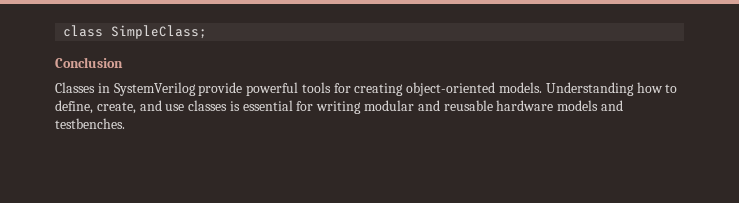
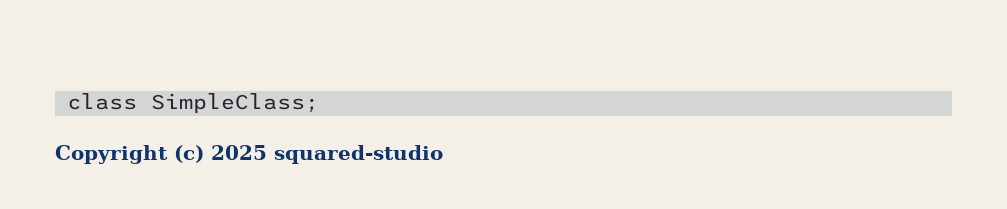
[55,57,123,68] [55,82,678,96] [55,100,623,114] [55,118,125,129] Conclusion // Classes in SystemVerilog provide powerful tools for creating object-oriented models. Understanding how to define, create, and use classes is essential for writing modular and reusable hardware models and testbenches. -> [55,145,443,164] Copyright (c) 2025 squared-studio

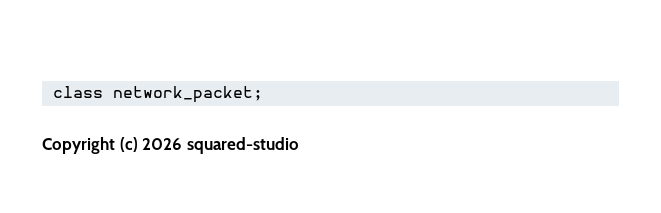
[151,93,320,113] SimpleClass; -> [112,86,263,103] network_packet;
[211,145,267,160] 2025 -> [142,138,183,150] 2026

